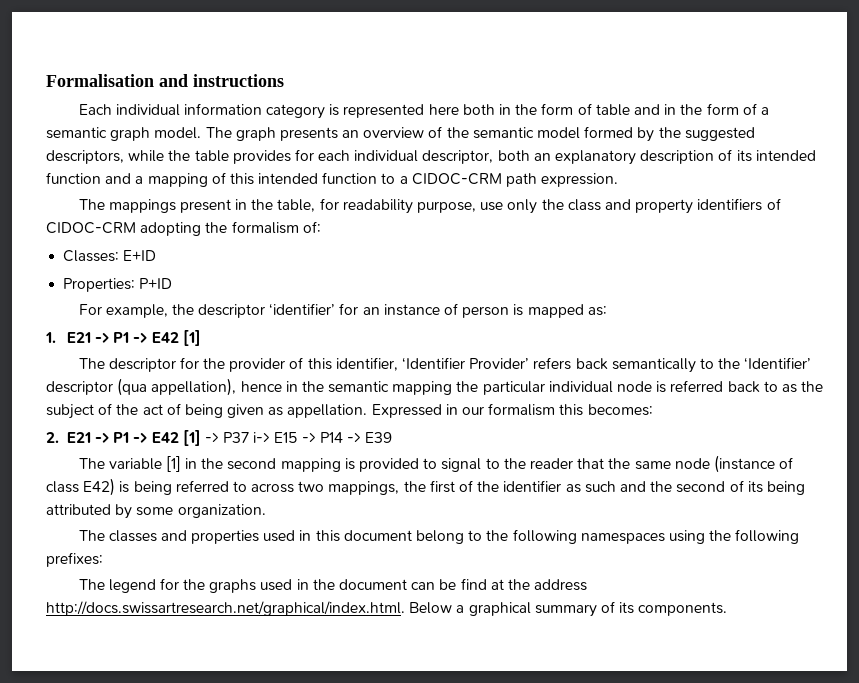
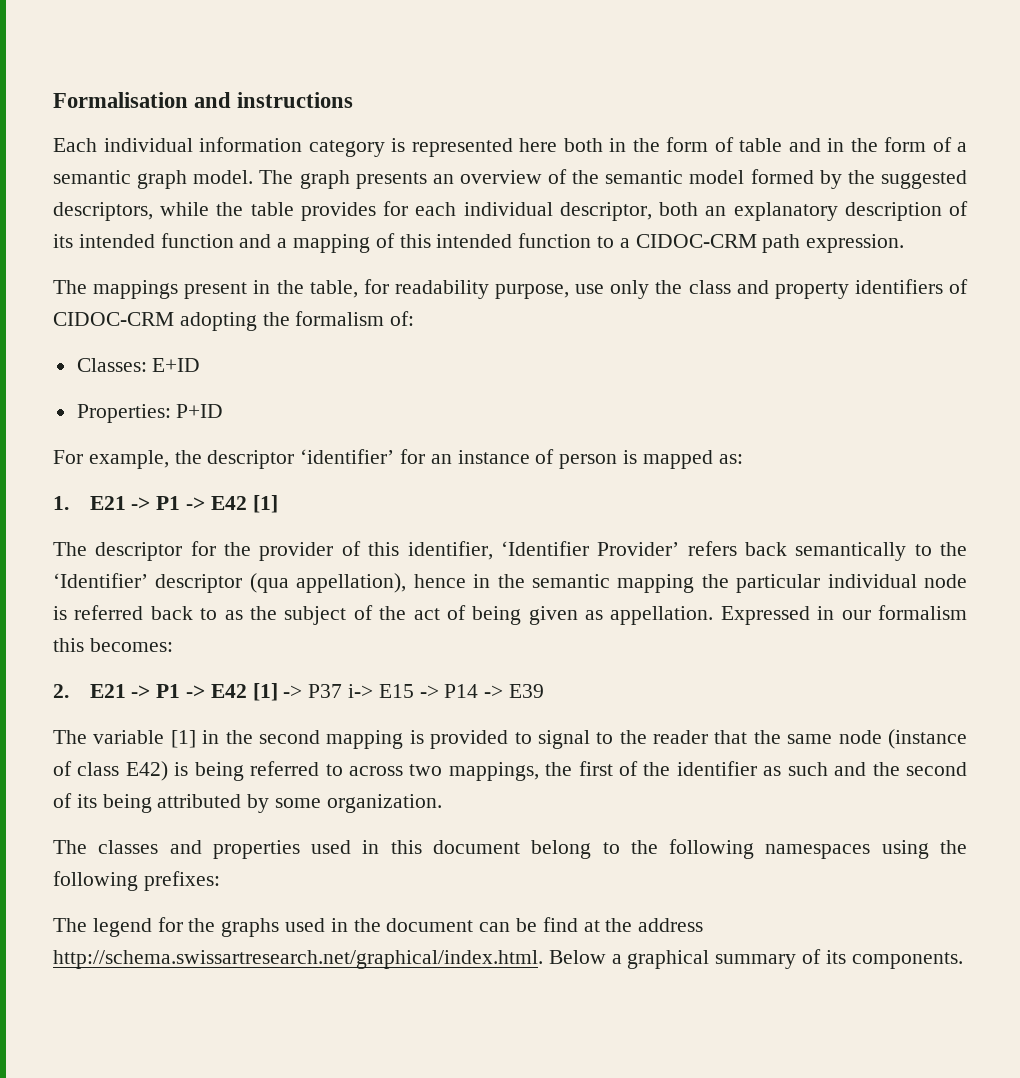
[46,601,405,616] http://docs.swissartresearch.net/graphical/index.html. -> [53,950,543,969] http://schema.swissartresearch.net/graphical/index.html.

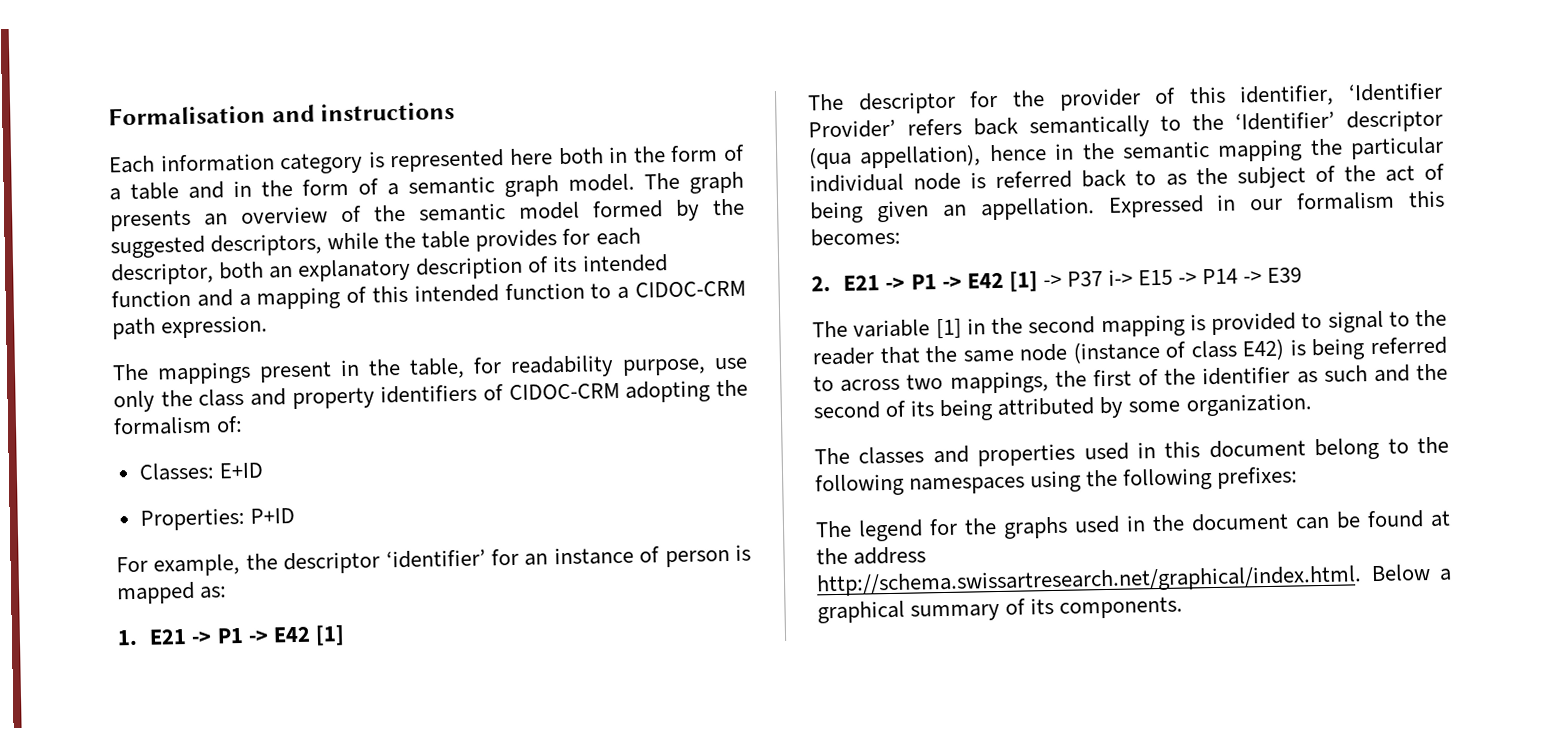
[103,138,193,152] individual -> (155, 164) none
(734, 144) none -> [109,188,121,201] a
[463,202,553,216] individual -> (641, 236) none
[585,610,604,620] as -> [942,204,967,217] an
[542,917,578,932] find -> [1367,510,1424,529] found

